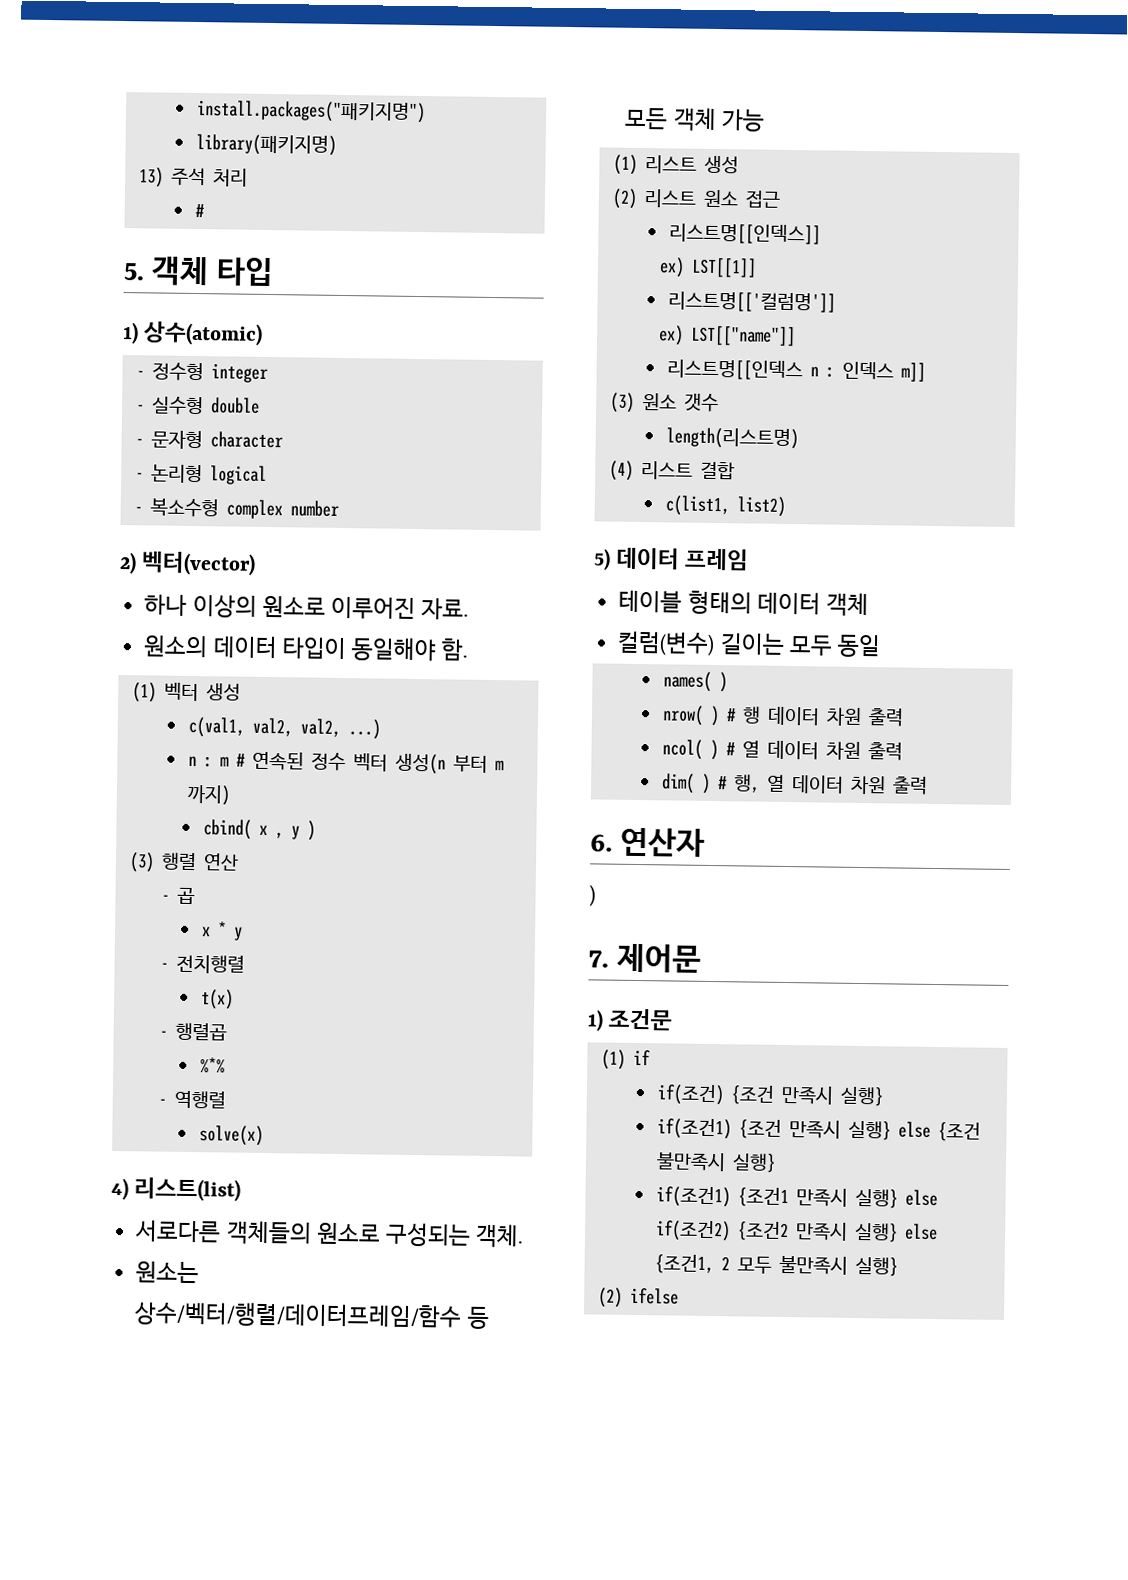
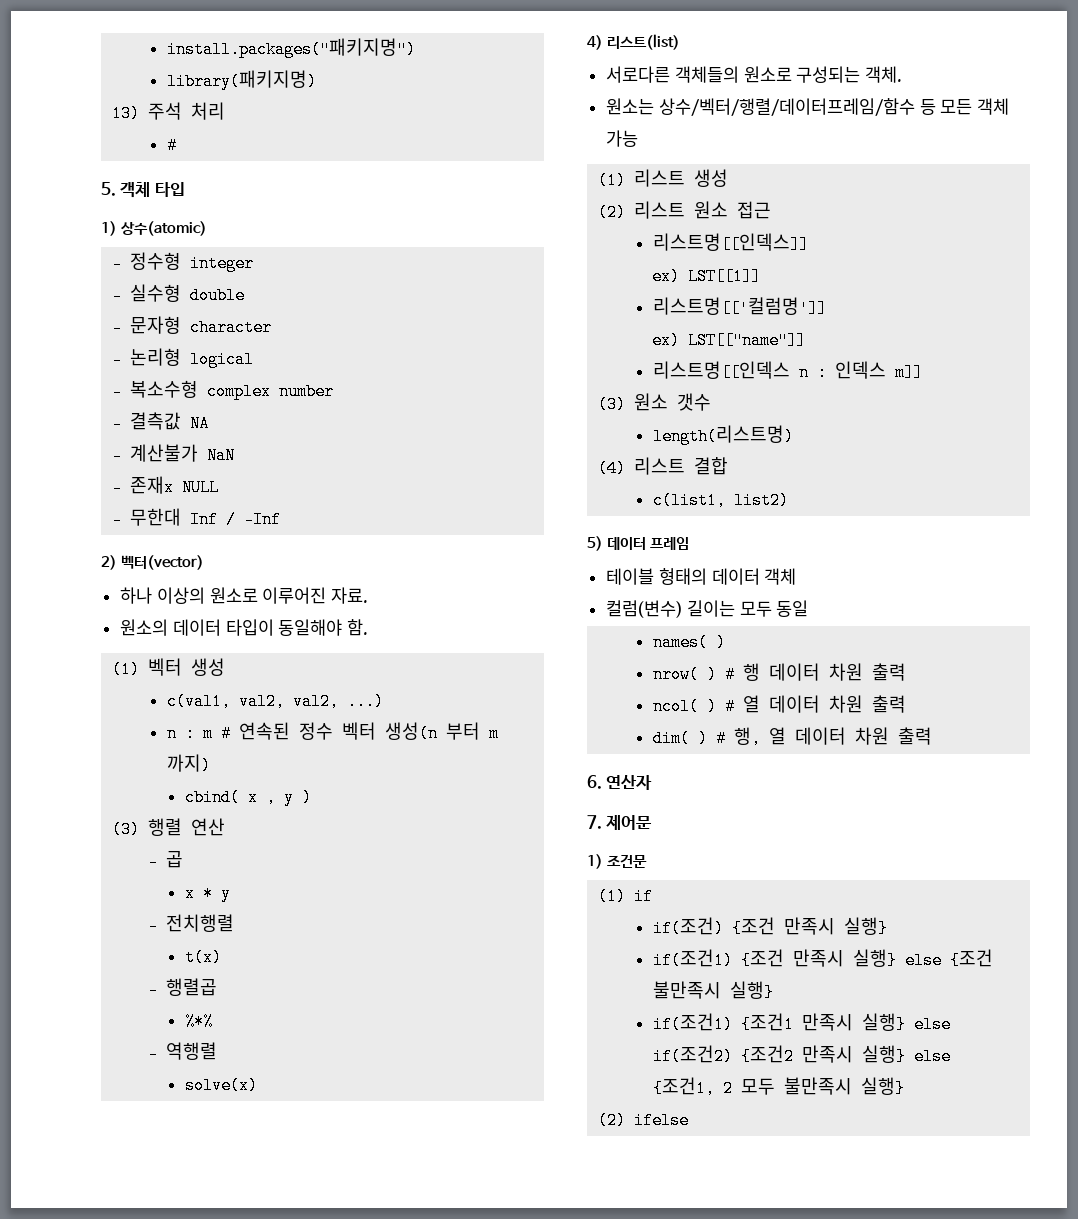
(339, 508) none -> [111,412,209,432] [111,444,235,464] [111,476,219,496] [111,508,281,528] // - 결측값 NA // - 계산불가 NaN // - 존재x NULL // - 무한대 Inf / -Inf
[589,884,596,907] // ) -> (653, 782) none

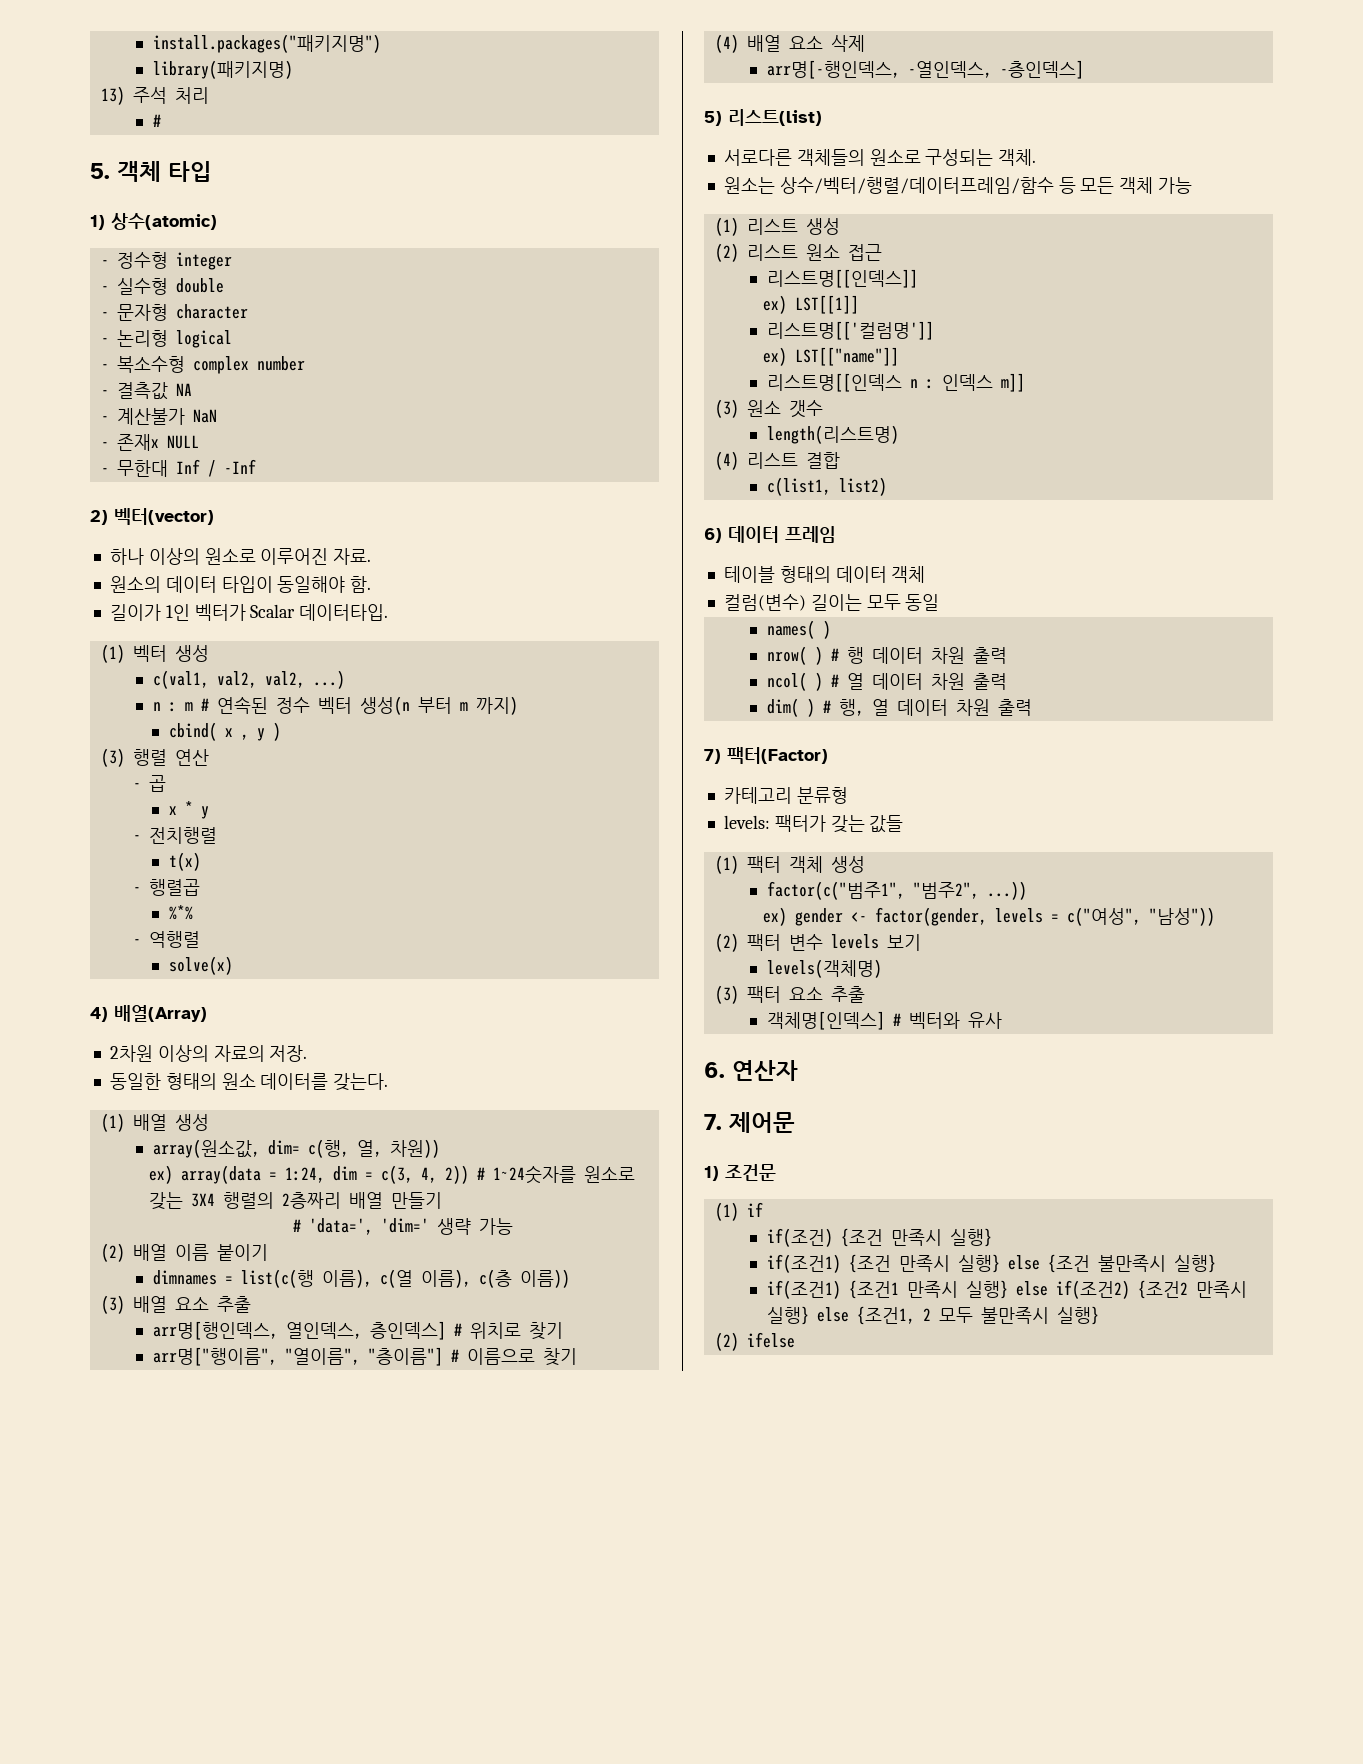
(368, 627) none -> [109,604,389,621] // 길이가 1인 벡터가 Scalar 데이터타입.
(603, 42) none -> [114,1005,207,1022] [109,1045,308,1062] [109,1073,389,1091] [100,1113,209,1132] [152,1139,440,1158] [148,1165,635,1184] [148,1192,442,1210] [292,1218,513,1235] [100,1243,268,1262] [152,1269,570,1288] [100,1295,251,1314] [152,1321,563,1340] [152,1347,577,1366] [714,34,865,53] [766,60,1084,79] [704,111,722,126] 배열(Array) // 2차원 이상의 자료의 저장. // 동일한 형태의 원소 데이터를 갖는다. // (1) 배열 생성 // array(원소값, dim= c(행, 열, 차원)) // ex) array(data = 1:24, dim = c(3, 4, 2)) # 1~24숫자를 원소로 갖는 3X4 행렬의 2층짜리 배열 만들기 // # 'data=', 'dim=' 생략 가능 // (2) 배열 이름 붙이기 // dimnames = list(c(행 이름), c(열 이름), c(층 이름)) // (3) 배열 요소 추출 // arr명[행인덱스, 열인덱스, 층인덱스] # 위치로 찾기 // arr명["행이름", "열이름", "층이름"] # 이름으로 찾기 // (4) 배열 요소 삭제 // arr명[-행인덱스, -열인덱스, -층인덱스] // 5)
[587,536,603,551] 5) -> [704,528,722,543] 6)
(932, 736) none -> [704,747,828,764] [723,787,848,804] [723,815,904,833] [714,855,865,874] [766,881,1027,900] [762,907,1215,926] [714,933,921,952] [766,959,882,978] [714,985,865,1004] [766,1011,1002,1030] // 7) 팩터(Factor) // 카테고리 분류형 // levels: 팩터가 갖는 값들 // (1) 팩터 객체 생성 // factor(c("범주1", "범주2", ...)) // ex) gender <- factor(gender, levels = c("여성", "남성")) // (2) 팩터 변수 levels 보기 // levels(객체명) // (3) 팩터 요소 추출 // 객체명[인덱스] # 벡터와 유사

